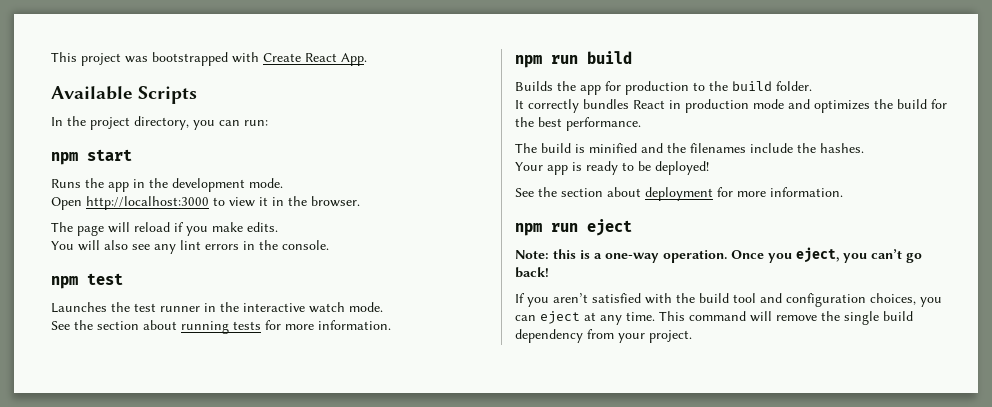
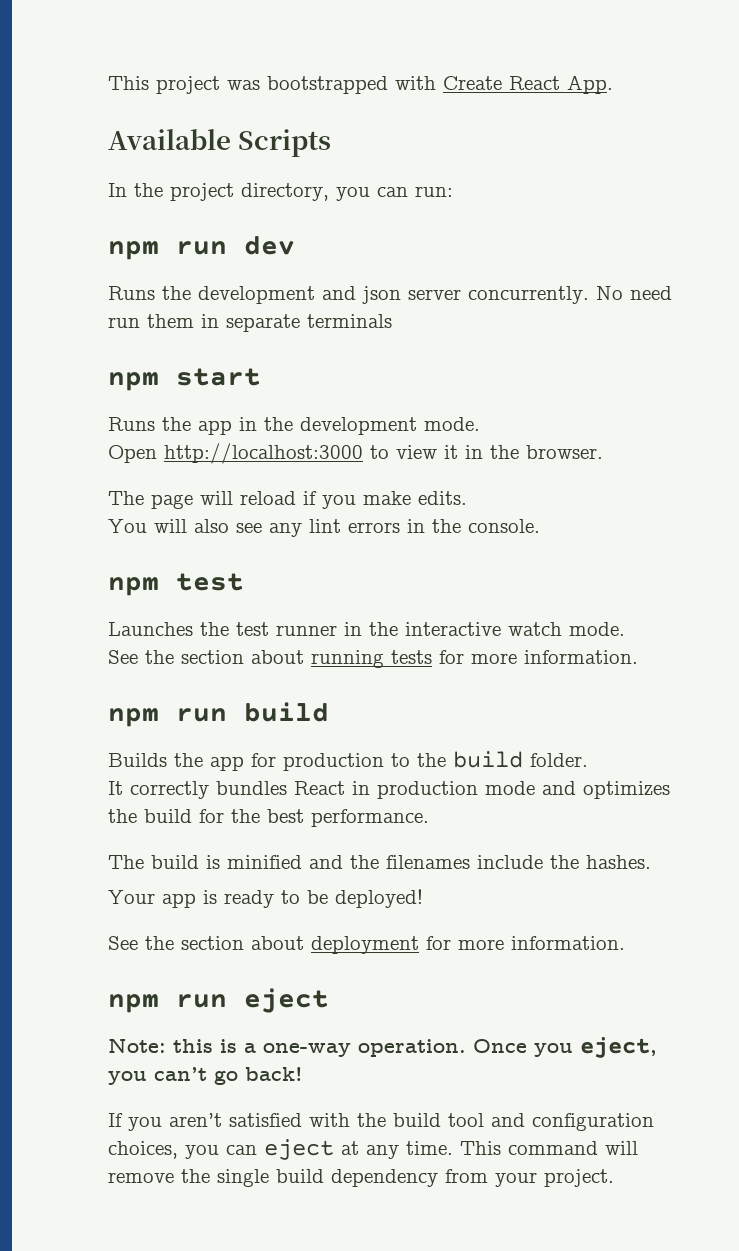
(268, 123) none -> [108,236,295,260] [108,286,672,304] [108,314,392,332] // npm run dev // Runs the development and json server concurrently. No need run them in separate terminals

